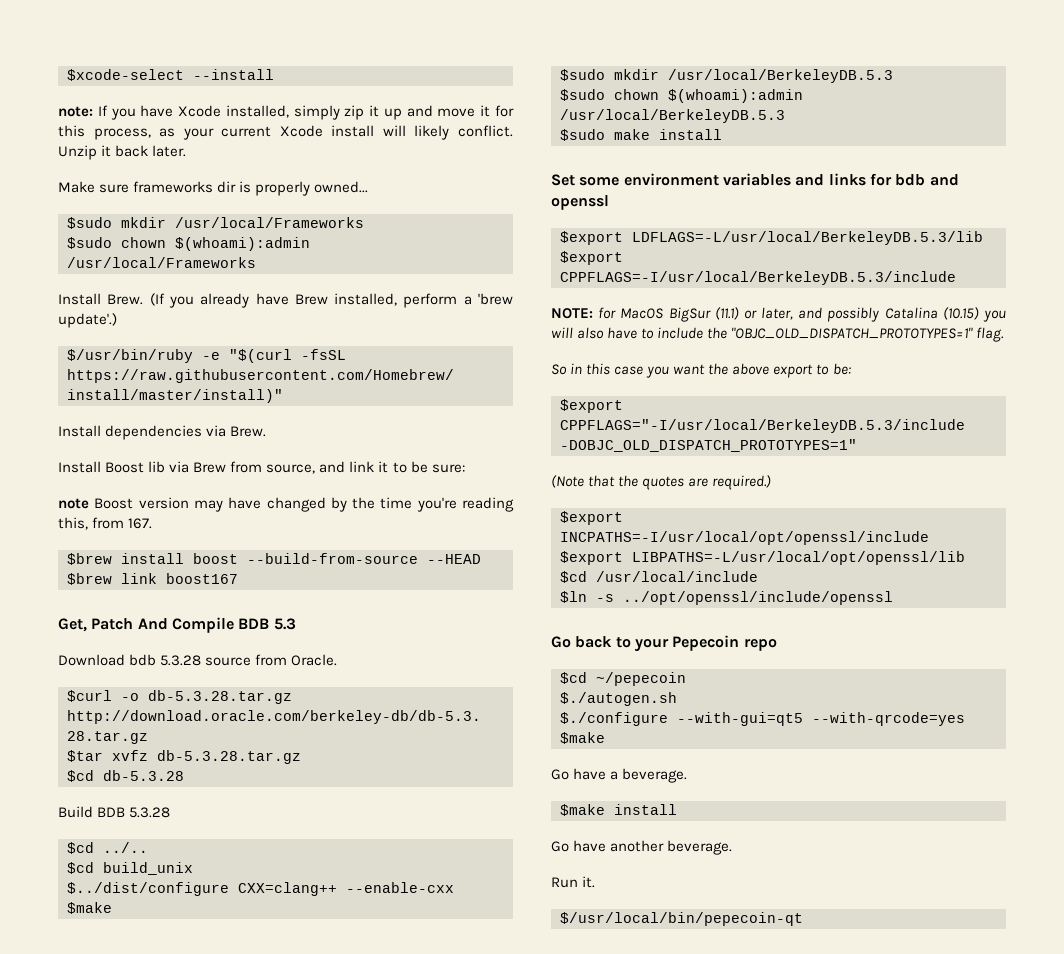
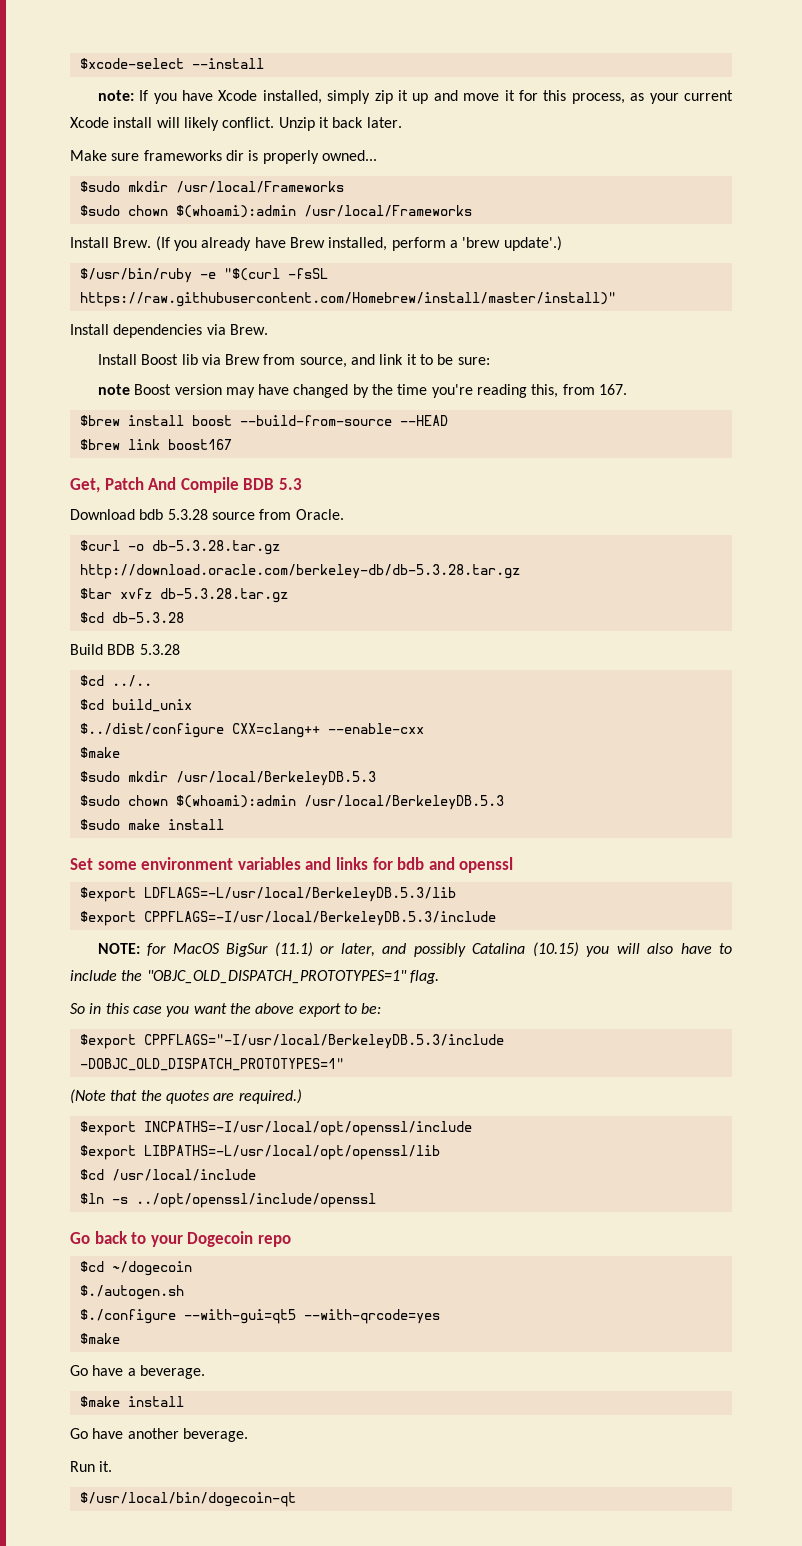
[672,635,740,651] Pepecoin -> [187,1231,254,1247] Dogecoin
[596,672,686,686] ~/pepecoin -> [111,1261,192,1276] ~/dogecoin
[560,912,803,926] $/usr/local/bin/pepecoin-qt -> [79,1492,296,1507] $/usr/local/bin/dogecoin-qt

